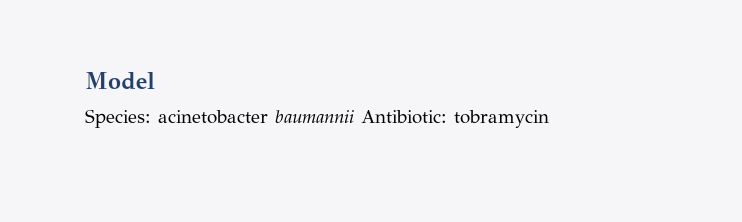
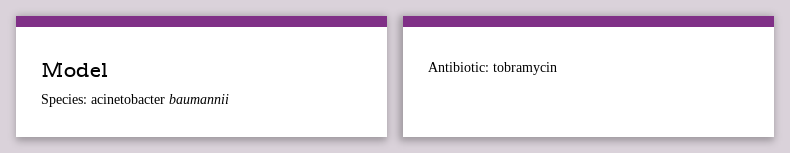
(354, 116) none -> (229, 99) //

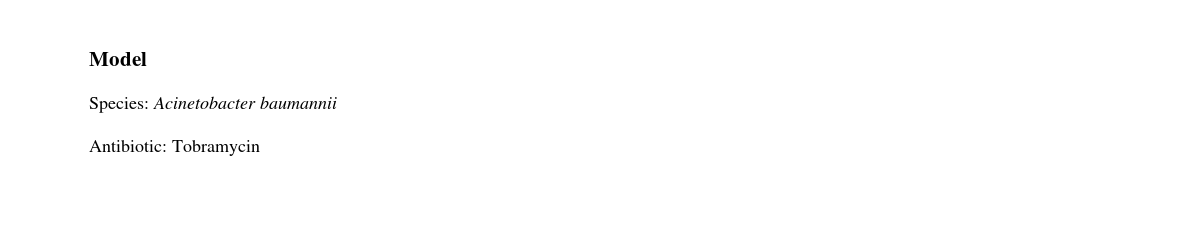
[91,94,165,104] acinetobacter -> [153,96,256,109] Acinetobacter
[493,62,557,75] tobramycin -> [172,140,260,156] Tobramycin

